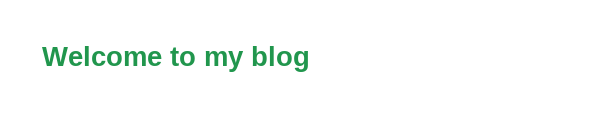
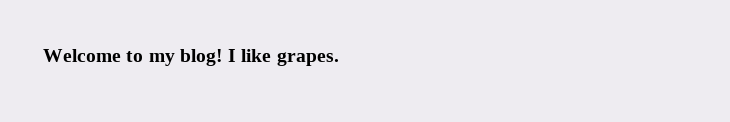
[251,46,310,72] blog -> [179,49,339,66] blog! I like grapes.

